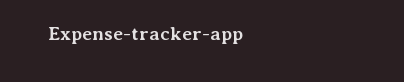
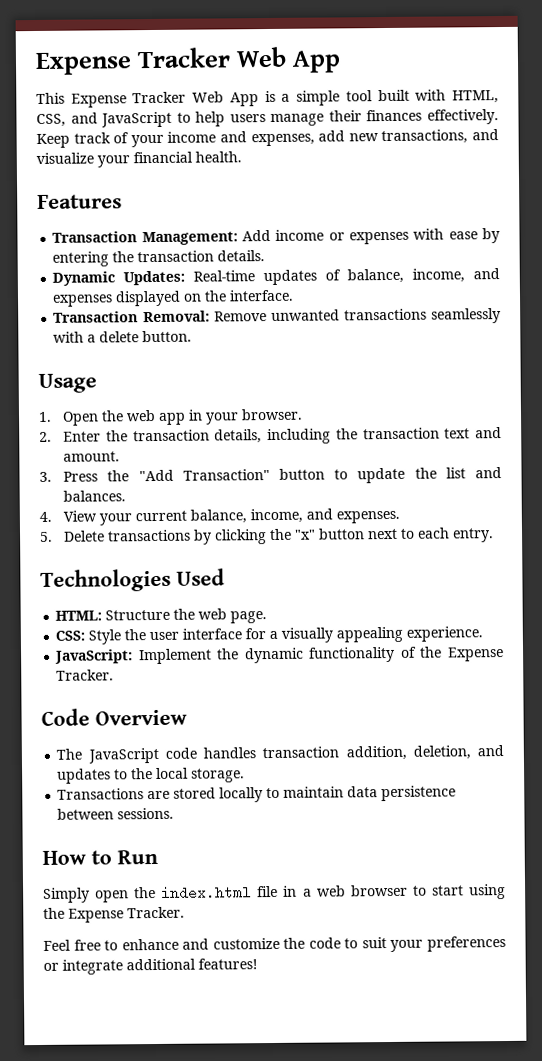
[48,27,243,44] Expense-tracker-app -> [35,46,341,75] [36,89,500,108] [36,109,499,128] [36,129,500,148] [36,151,242,168] [37,194,122,209] [52,228,500,246] [52,250,266,267] [52,268,500,286] [52,289,295,307] [53,308,501,324] [53,330,193,343] [38,373,97,393] [38,408,304,426] [39,427,502,445] [63,451,121,462] [39,467,502,484] [63,490,127,502] [39,508,401,526] [40,527,495,545] [40,568,225,592] [55,608,268,624] [55,626,484,645] [55,646,505,665] [56,669,115,681] [41,708,187,726] [56,745,505,764] [57,767,246,784] [57,785,457,803] [57,807,175,820] [42,849,158,865] [43,884,506,903] [43,906,185,923] [43,936,507,952] [43,958,258,975] Expense Tracker Web App // This Expense Tracker Web App is a simple tool built with HTML, CSS, and JavaScript to help users manage their finances effectively. Keep track of your income and expenses, add new transactions, and visualize your financial health. // Features // Transaction Management: Add income or expenses with ease by entering the transaction details. // Dynamic Updates: Real-time updates of balance, income, and expenses displayed on the interface. // Transaction Removal: Remove unwanted transactions seamlessly with a delete button. // Usage // 1. Open the web app in your browser. // 2. Enter the transaction details, including the transaction text and amount. // 3. Press the "Add Transaction" button to update the list and balances. // 4. View your current balance, income, and expenses. // 5. Delete transactions by clicking the "x" button next to each entry. // Technologies Used // HTML: Structure the web page. // CSS: Style the user interface for a visually appealing experience. // JavaScript: Implement the dynamic functionality of the Expense Tracker. // Code Overview // The JavaScript code handles transaction addition, deletion, and updates to the local storage. // Transactions are stored locally to maintain data persistence between sessions. // How to Run // Simply open the index.html file in a web browser to start using the Expense Tracker. // Feel free to enhance and customize the code to suit your preferences or integrate additional features!

